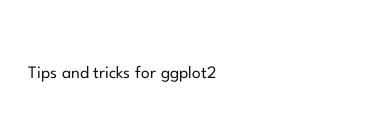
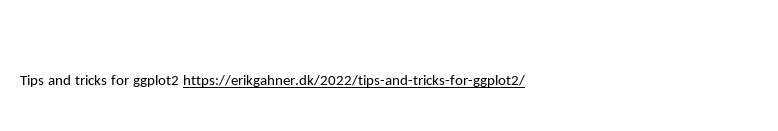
(216, 73) none -> [182,75,525,87] https://erikgahner.dk/2022/tips-and-tricks-for-ggplot2/

